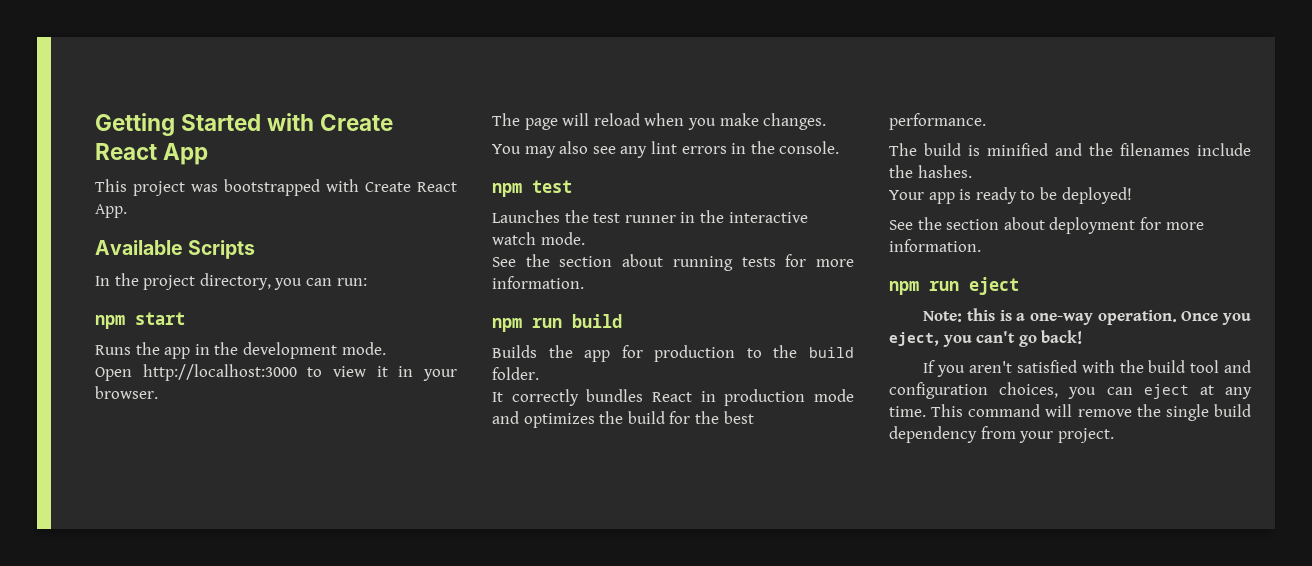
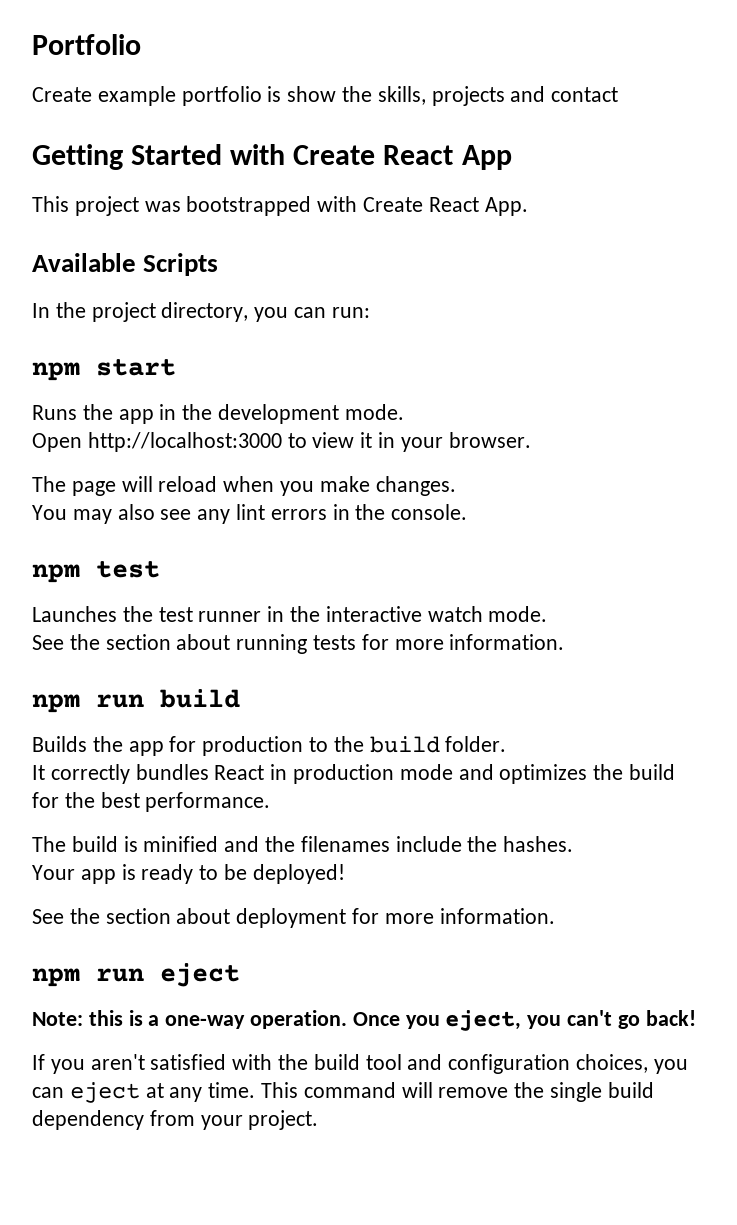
(95, 124) none -> [32,34,141,55] [32,86,619,106] Portfolio // Create example portfolio is show the skills, projects and contact //

